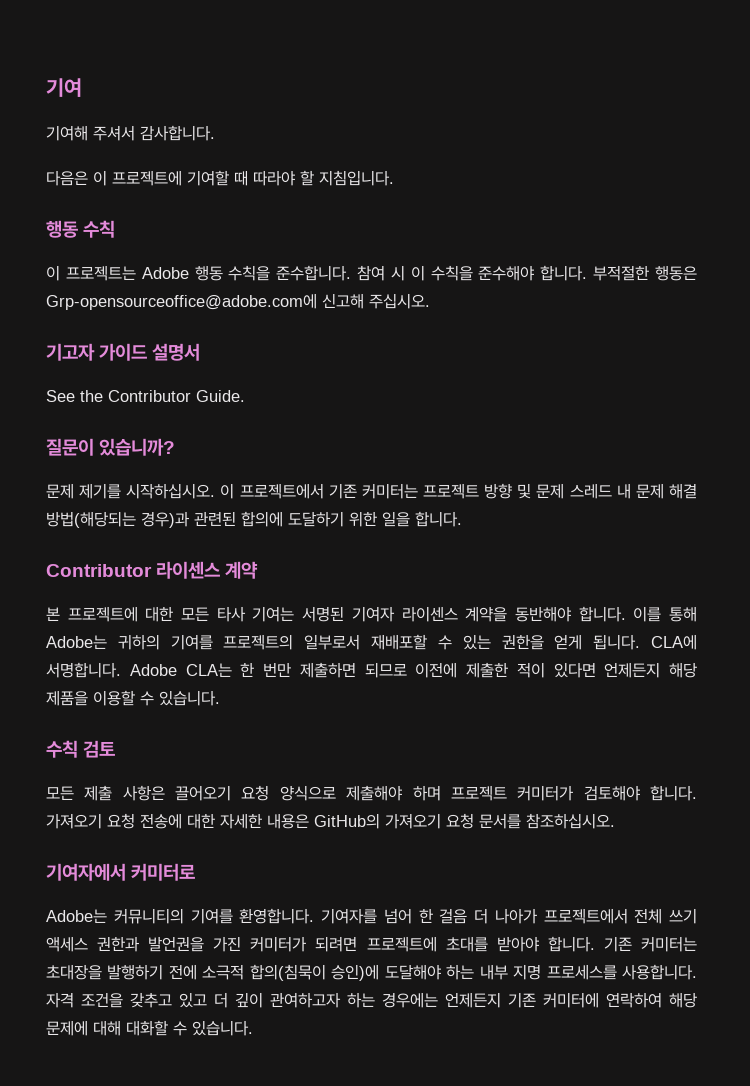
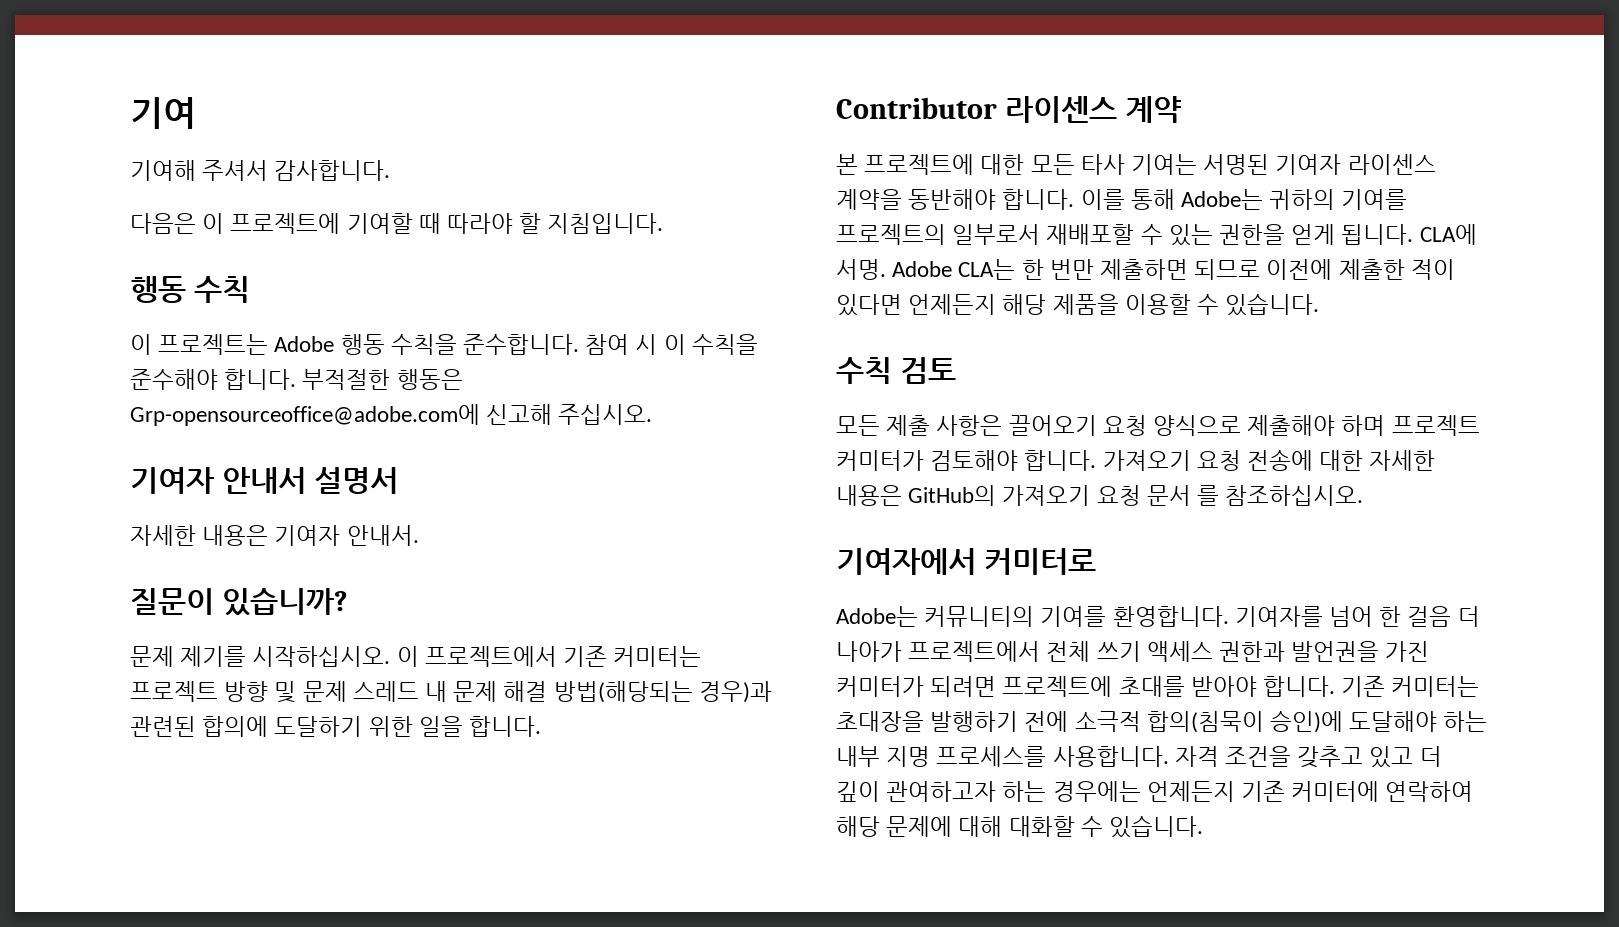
[46,343,148,361] 기고자 가이드 -> [130,467,306,494] 기여자 안내서
[46,390,245,402] See the Contributor Guide. -> [130,525,419,546] 자세한 내용은 기여자 안내서.
[46,662,121,678] 서명합니다. -> [836,259,886,280] 서명.
[479,813,521,829] 문서를 -> [1146,485,1220,506] 문서 를

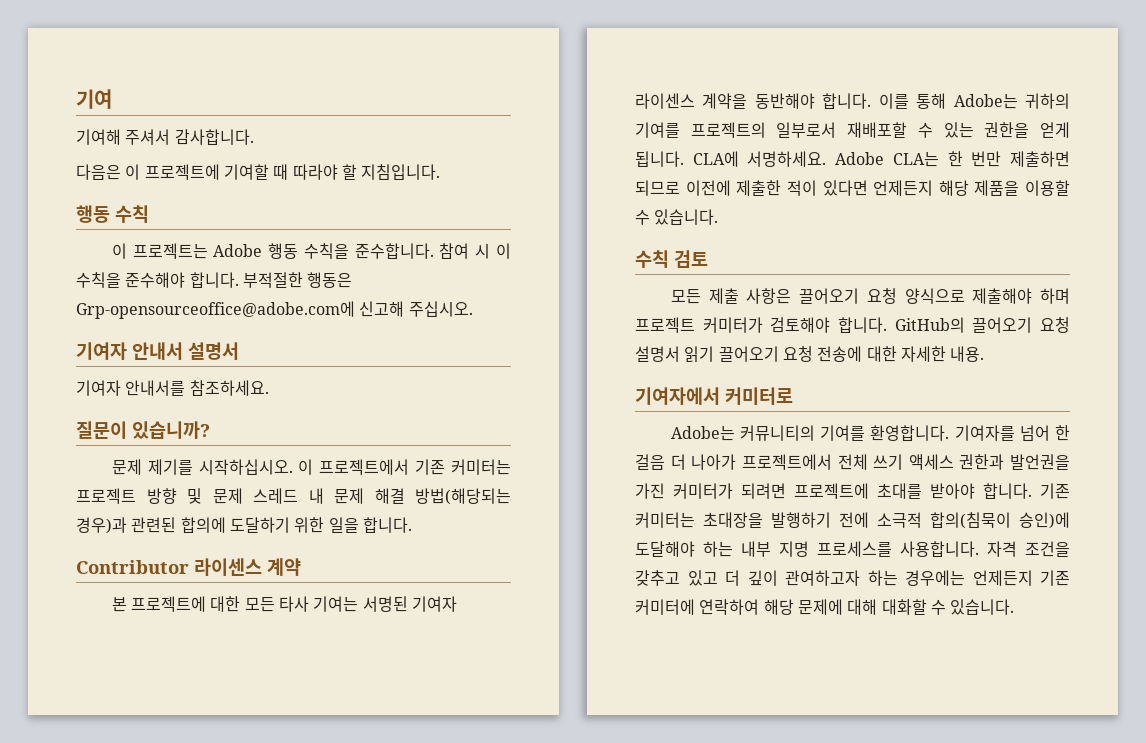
[130,525,419,546] 자세한 내용은 기여자 안내서. -> [76,380,269,396] 기여자 안내서를 참조하세요.
[836,259,886,280] 서명. -> [747,151,827,167] 서명하세요.
[1102,449,1436,471] [836,485,1364,506] 가져오기 요청 전송에 대한 자세한 내용은 GitHub의 가져오기 요청 문서 를 참조하십시오. -> [894,317,1070,333] [635,346,985,363] GitHub의 끌어오기 요청 설명서 읽기 끌어오기 요청 전송에 대한 자세한 내용.

